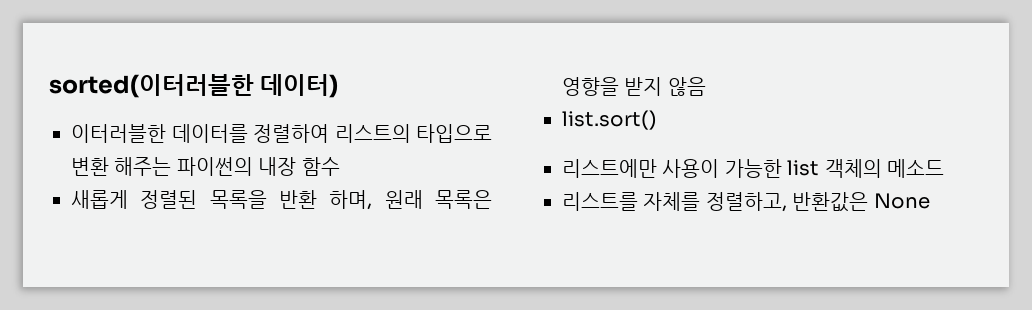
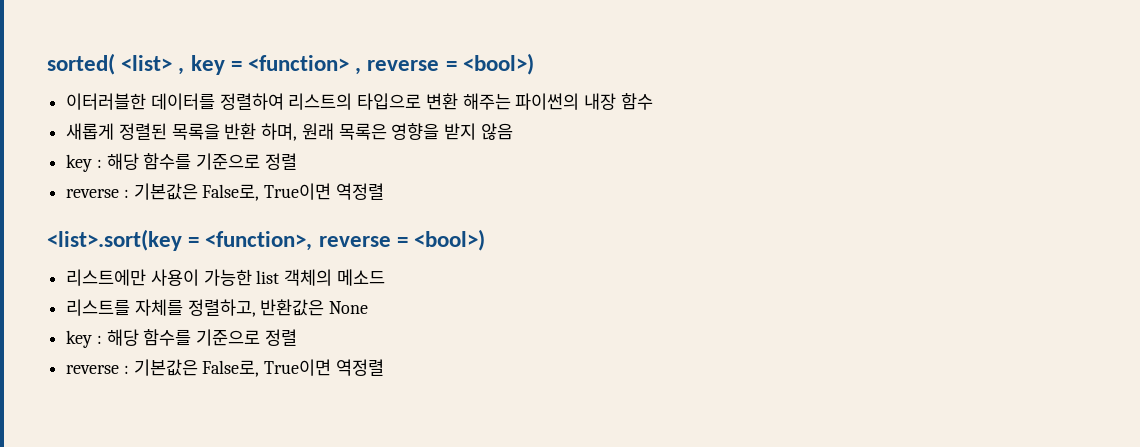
[49,74,339,98] sorted(이터러블한 데이터) -> [47,53,534,75] sorted( <list> , key = <function> , reverse = <bool>)
[562,110,657,130] list.sort() -> [66,153,297,172] [66,183,384,201] [47,229,486,251] key : 해당 함수를 기준으로 정렬 // reverse : 기본값은 False로, True이면 역정렬 // <list>.sort(key = <function>, reverse = <bool>)
(930, 201) none -> [66,329,297,348] [66,359,384,377] // key : 해당 함수를 기준으로 정렬 // reverse : 기본값은 False로, True이면 역정렬

